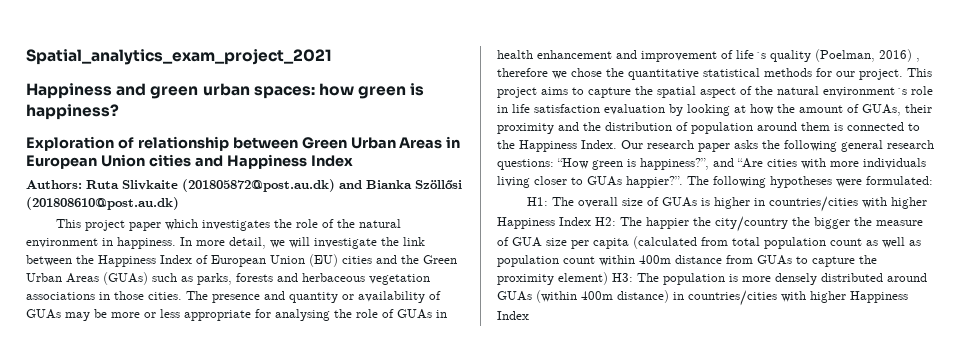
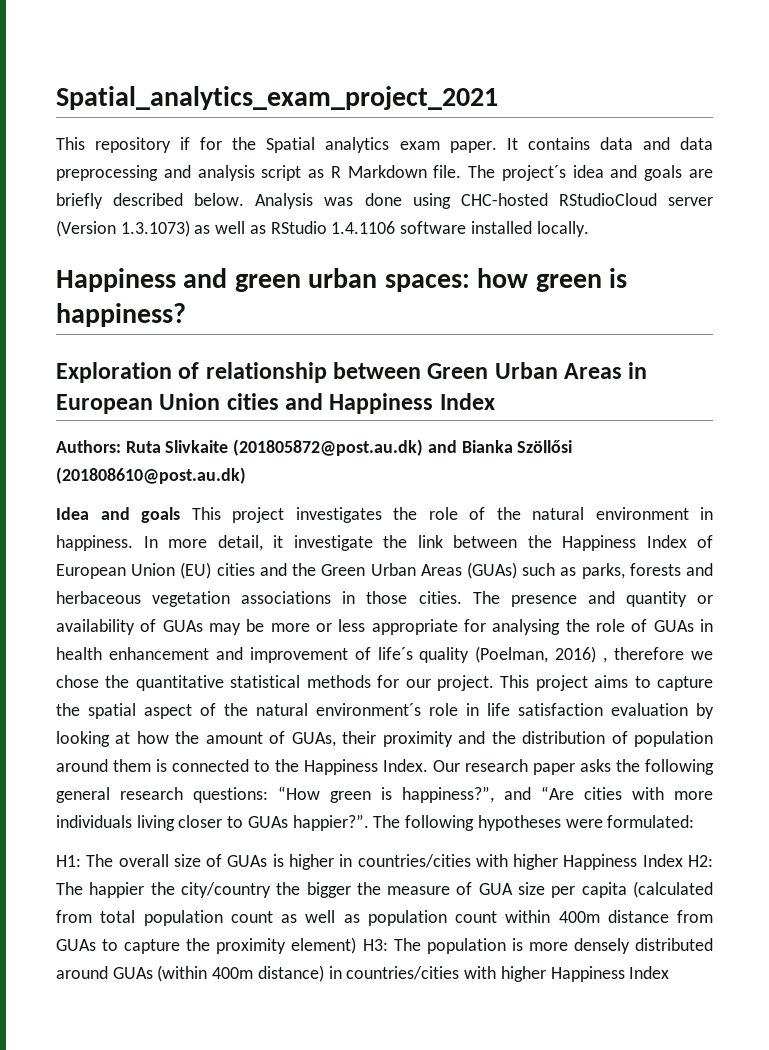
(332, 57) none -> [56,137,714,153] [56,165,713,181] [56,193,713,209] [56,220,589,237] // This repository if for the Spatial analytics exam paper. It contains data and data preprocessing and analysis script as R Markdown file. The project´s idea and goals are briefly described below. Analysis was done using CHC-hosted RStudioCloud server (Version 1.3.1073) as well as RStudio 1.4.1106 software installed locally.
[55,219,198,231] This project paper which -> [56,507,284,523] Idea and goals This project
[270,237,310,248] we will -> [273,535,283,548] it

